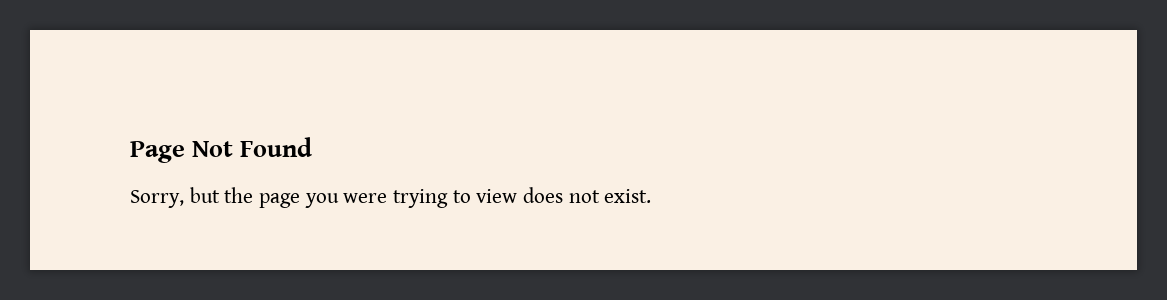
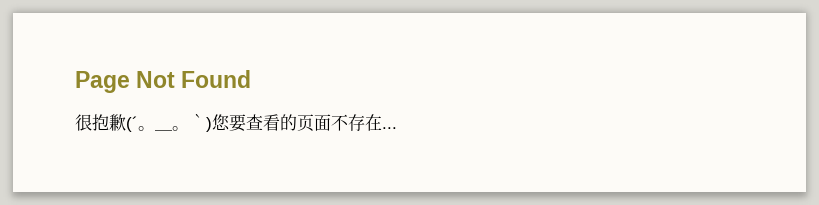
[130,187,652,208] Sorry, but the page you were trying to view does not exist. -> [75,114,397,132] 很抱歉(´。＿。｀)您要查看的页面不存在...

